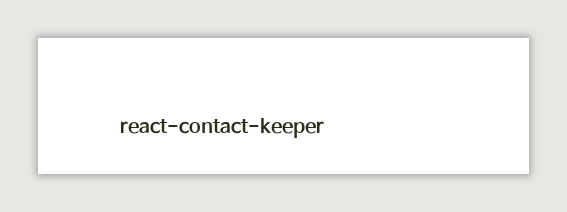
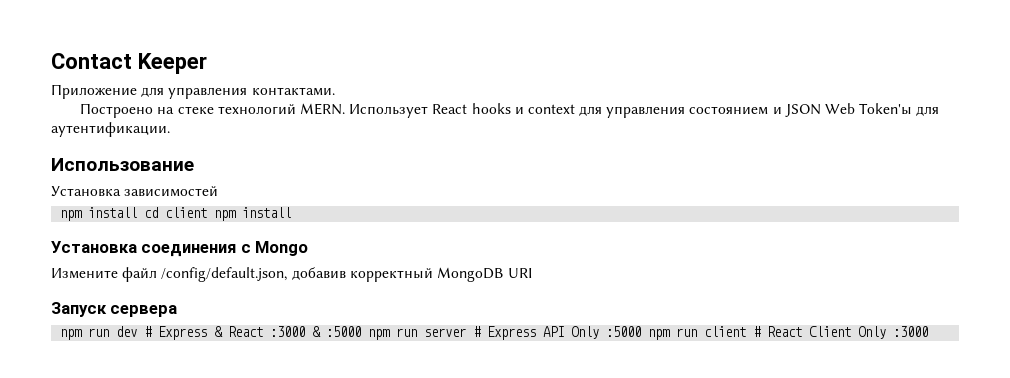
[120,118,324,138] react-contact-keeper -> [51,53,207,74] [51,84,335,99] [80,103,940,118] [51,122,170,137] [51,158,194,171] [51,186,219,197] [60,207,292,221] [51,241,309,257] [51,267,534,282] [51,302,178,317] [60,326,929,340] Contact Keeper // Приложение для управления контактами. // Построено на стеке технологий MERN. Использует React hooks и context для управления состоянием и JSON Web Token'ы для аутентификации. // Использование // Установка зависимостей // npm install cd client npm install // Установка соединения с Mongo // Измените файл /config/default.json, добавив корректный MongoDB URI // Запуск сервера // npm run dev # Express & React :3000 & :5000 npm run server # Express API Only :5000 npm run client # React Client Only :3000

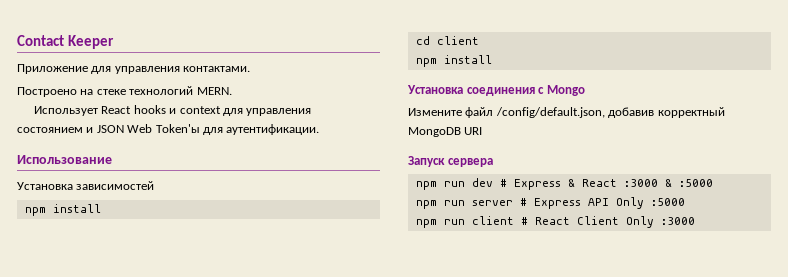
(345, 109) none -> (232, 91) //
(138, 212) none -> (101, 208) //
(208, 212) none -> (479, 40) //
(362, 331) none -> (713, 183) //
(642, 331) none -> (685, 202) //

